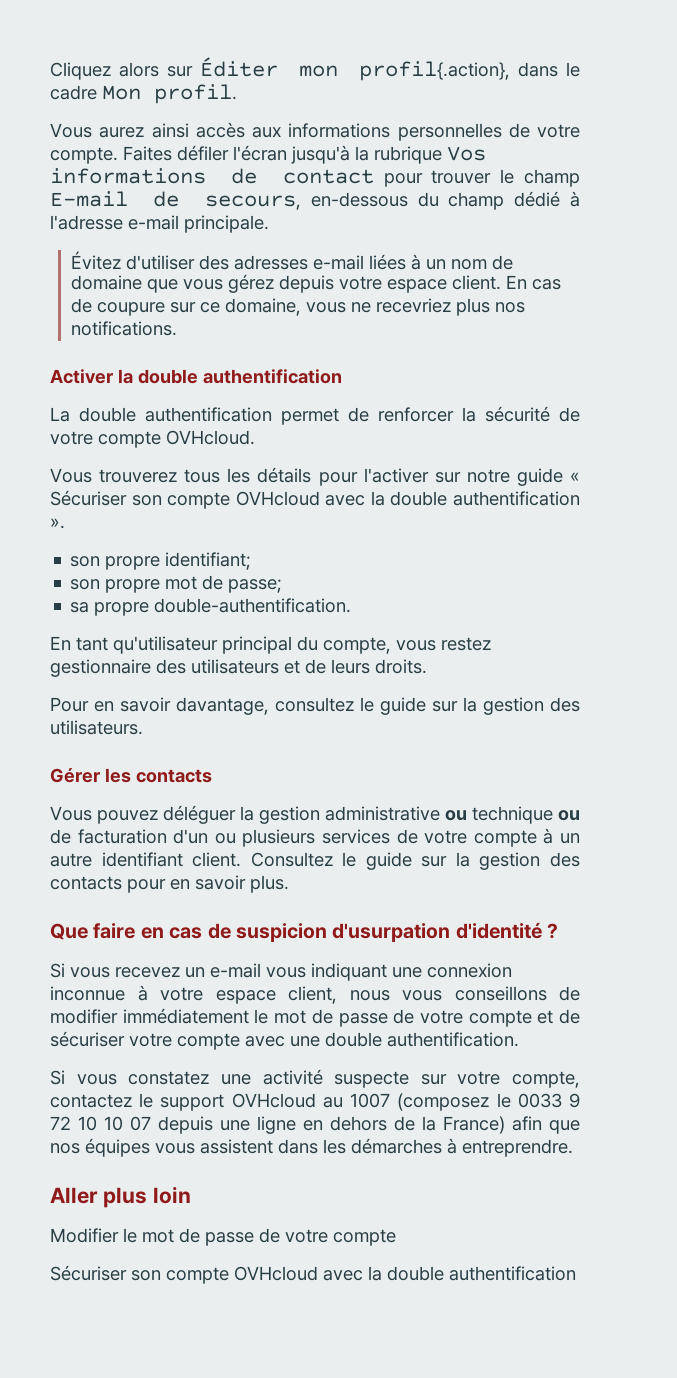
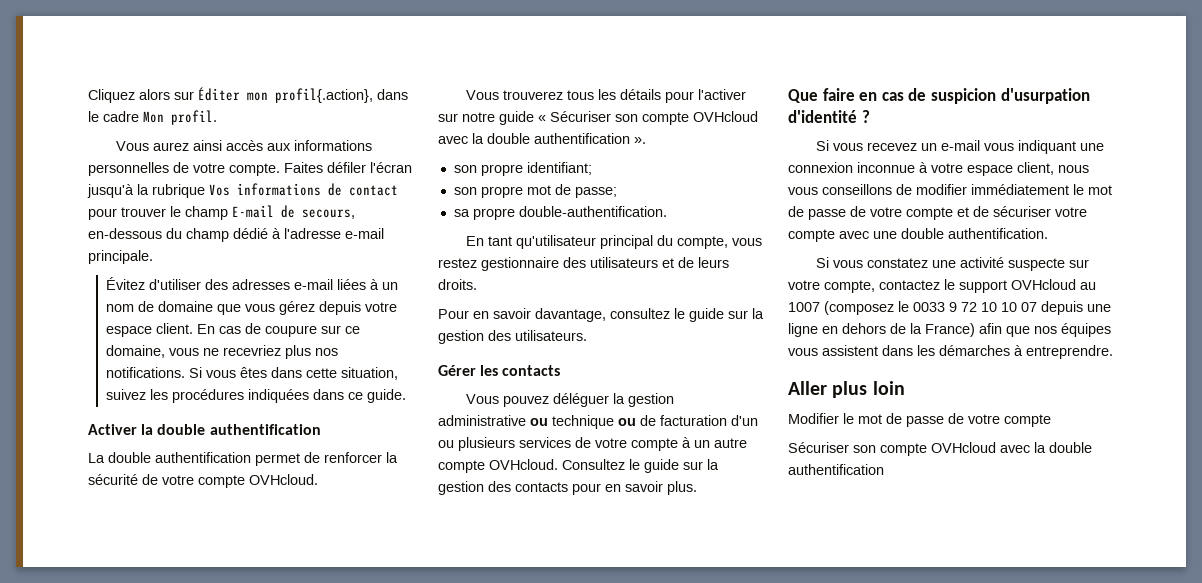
(177, 328) none -> [189,367,399,380] [106,389,407,403] Si vous êtes dans cette situation, suivez les procédures indiquées dans ce guide.
[101,852,242,867] identifiant client. -> [438,459,558,473] compte OVHcloud.

